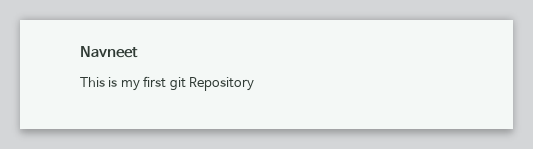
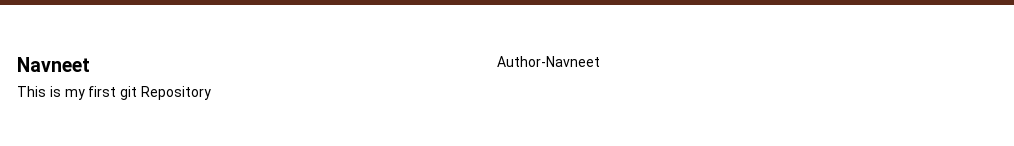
(254, 84) none -> [497,56,600,67] // Author-Navneet

